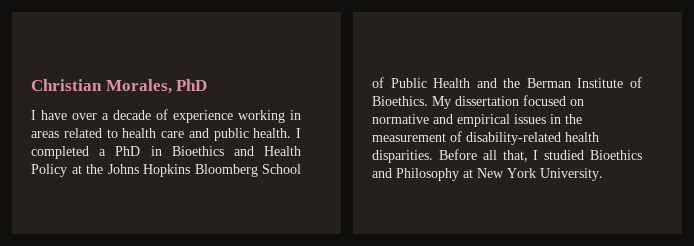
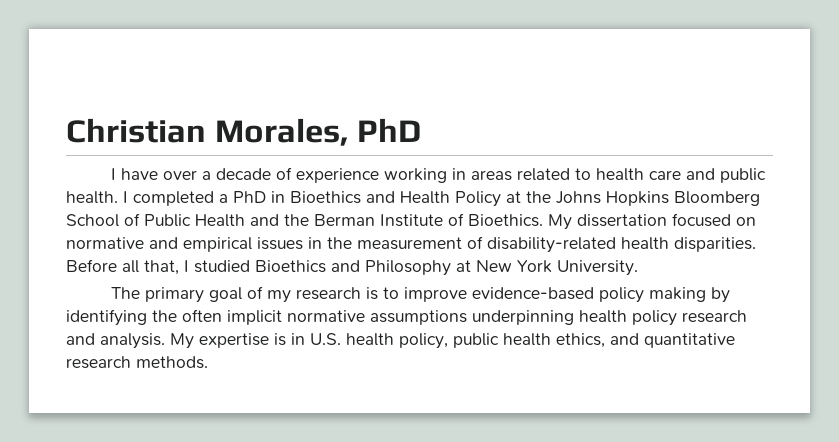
(603, 174) none -> [111,286,731,303] [66,309,747,326] [66,333,735,349] [66,356,208,369] // The primary goal of my research is to improve evidence-based policy making by identifying the often implicit normative assumptions underpinning health policy research and analysis. My expertise is in U.S. health policy, public health ethics, and quantitative research methods.

